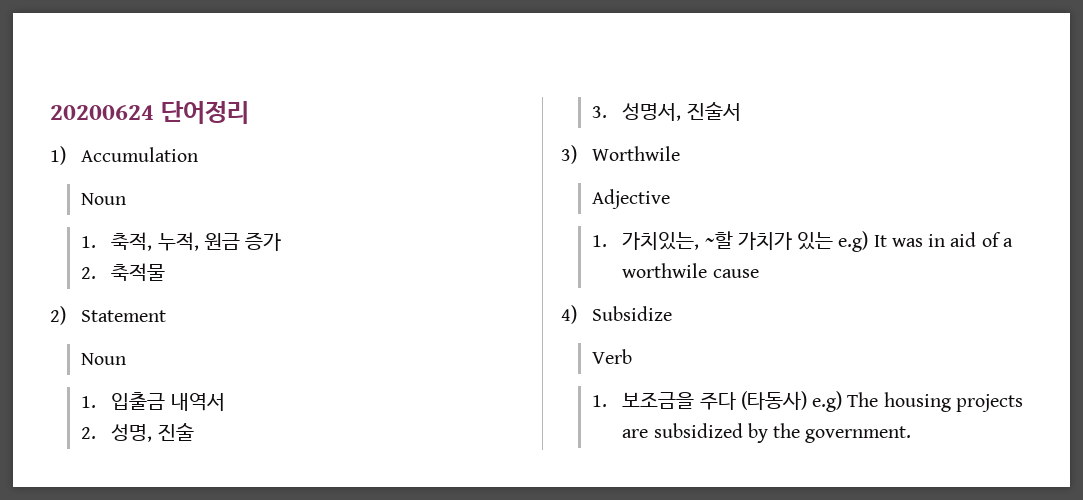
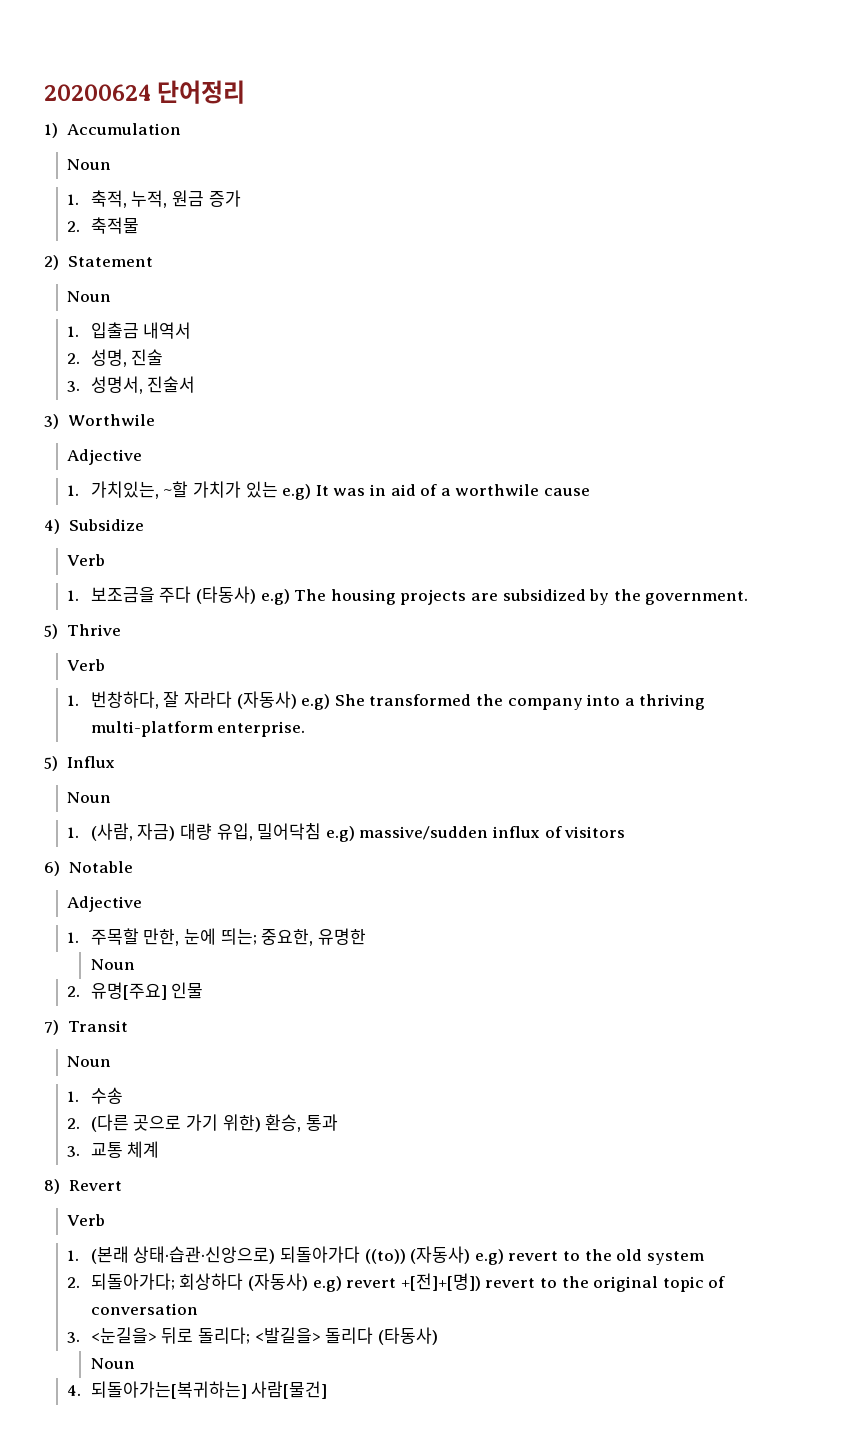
(912, 434) none -> [44,624,122,639] [67,659,106,671] [67,691,706,710] [90,721,306,737] [44,756,116,771] [67,792,112,803] [67,823,626,842] [44,861,133,876] [67,896,143,912] [67,928,366,946] [90,959,135,970] [67,982,204,1000] [44,1020,129,1035] [67,1056,112,1067] [67,1087,123,1104] [67,1114,338,1132] [67,1141,160,1158] [44,1179,122,1194] [67,1214,106,1226] [67,1246,704,1265] [67,1273,726,1292] [90,1303,198,1315] [67,1327,438,1345] [90,1358,135,1369] [67,1381,328,1399] // 5) Thrive // Verb // 1. 번창하다, 잘 자라다 (자동사) e.g) She transformed the company into a thriving multi-platform enterprise. // 5) Influx // Noun // 1. (사람, 자금) 대량 유입, 밀어닥침 e.g) massive/sudden influx of visitors // 6) Notable // Adjective // 1. 주목할 만한, 눈에 띄는; 중요한, 유명한 // Noun // 2. 유명[주요] 인물 // 7) Transit // Noun // 1. 수송 // 2. (다른 곳으로 가기 위한) 환승, 통과 // 3. 교통 체계 // 8) Revert // Verb // 1. (본래 상태·습관·신앙으로) 되돌아가다 ((to)) (자동사) e.g) revert to the old system // 2. 되돌아가다; 회상하다 (자동사) e.g) revert +[전]+[명]) revert to the original topic of conversation // 3. <눈길을> 뒤로 돌리다; <발길을> 돌리다 (타동사) // Noun // 4. 되돌아가는[복귀하는] 사람[물건]

